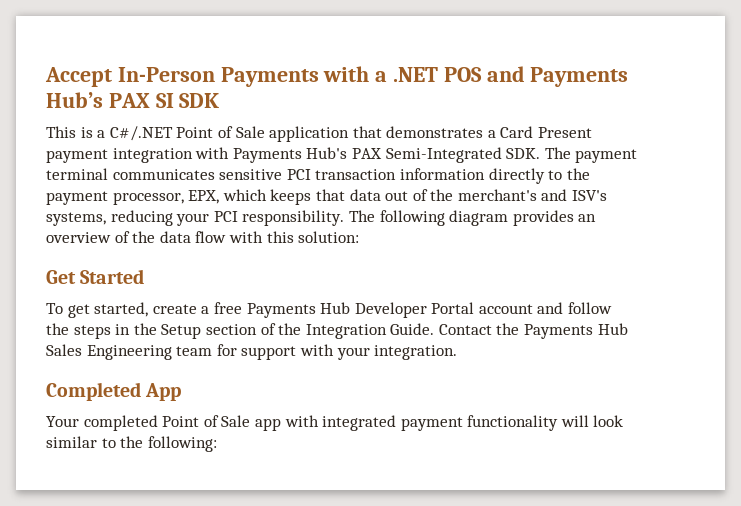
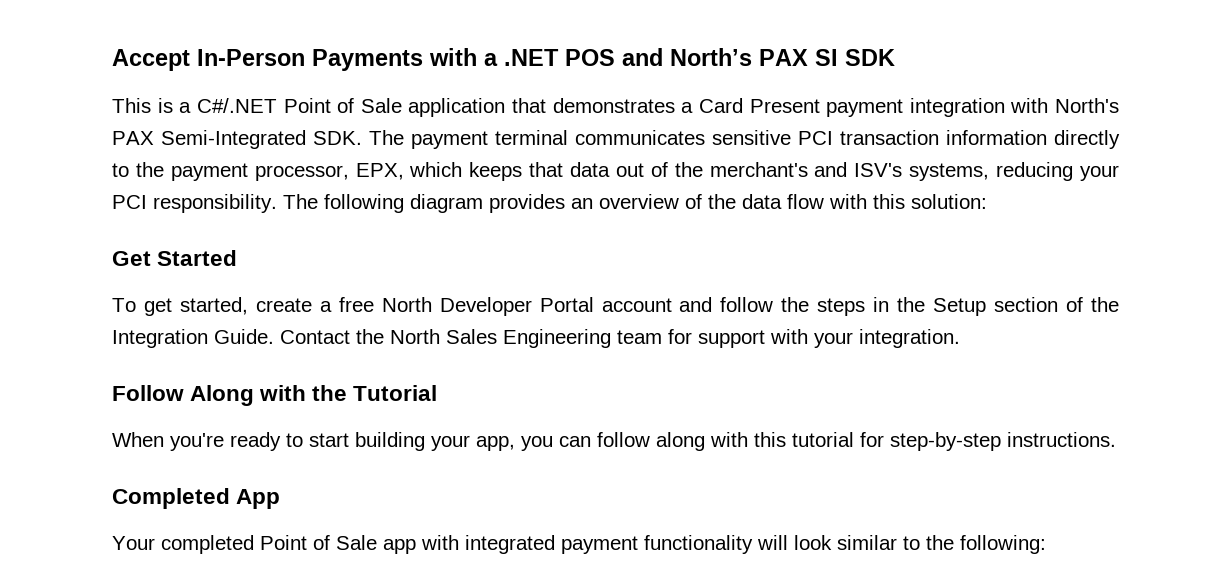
[530,67,629,87] [46,92,103,108] Payments Hub’s -> [670,48,752,66] North’s
[232,147,348,163] Payments Hub's -> [1055,98,1119,113] North's
[246,302,351,318] Payments Hub -> [381,297,432,312] North
[524,323,628,339] Payments Hub -> [390,329,440,344] North
(458, 352) none -> [112,385,438,406] [112,432,1116,451] // Follow Along with the Tutorial // When you're ready to start building your app, you can follow along with this tutorial for step-by-step instructions.

